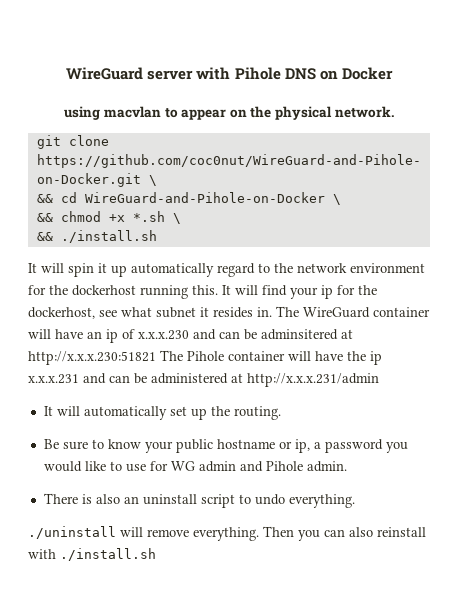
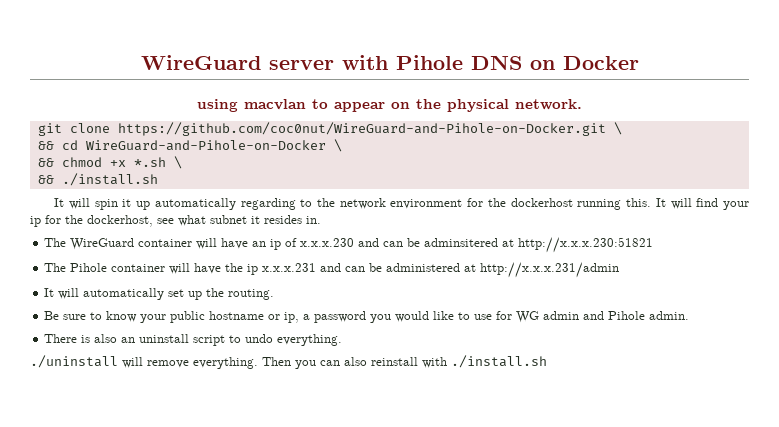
[217,263,255,277] regard -> [240,198,296,210] regarding
(272, 312) none -> (321, 220) //
(156, 358) none -> (654, 245) //

